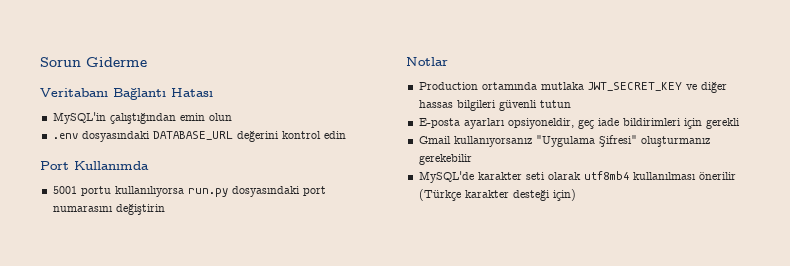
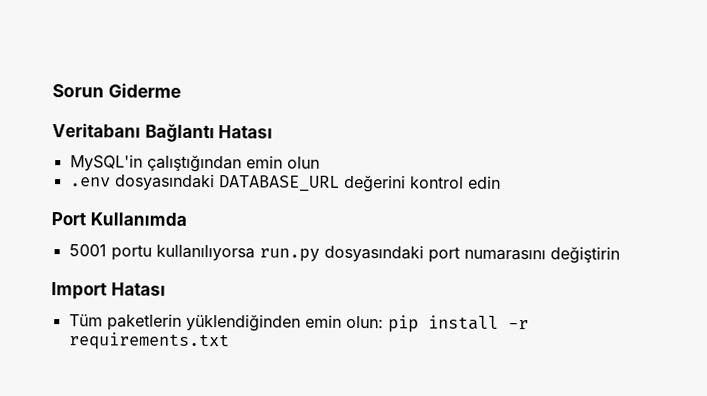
[406,57,448,66] [418,82,727,93] [418,100,571,111] [418,118,740,129] [418,135,710,147] [418,154,472,165] [418,171,736,183] [418,189,576,201] Notlar // Production ortamında mutlaka JWT_SECRET_KEY ve diğer hassas bilgileri güvenli tutun // E-posta ayarları opsiyoneldir, geç iade bildirimleri için gerekli // Gmail kullanıyorsanız "Uygulama Şifresi" oluşturmanız gerekebilir // MySQL'de karakter seti olarak utf8mb4 kullanılması önerilir (Türkçe karakter desteği için) -> [51,282,166,300] [68,313,529,333] [68,332,230,351] Import Hatası // Tüm paketlerin yüklendiğinden emin olun: pip install -r requirements.txt

